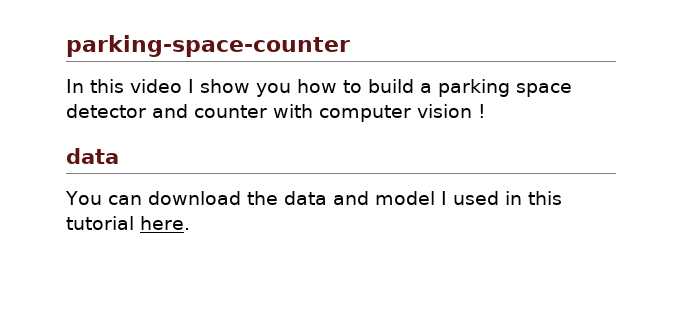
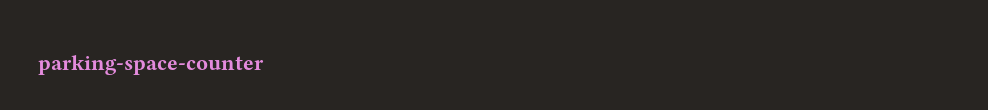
[66,79,572,97] [66,104,486,122] [66,148,119,164] [65,191,562,205] [66,216,190,230] // In this video I show you how to build a parking space detector and counter with computer vision ! // data // You can download the data and model I used in this tutorial here. -> (264, 65) none

